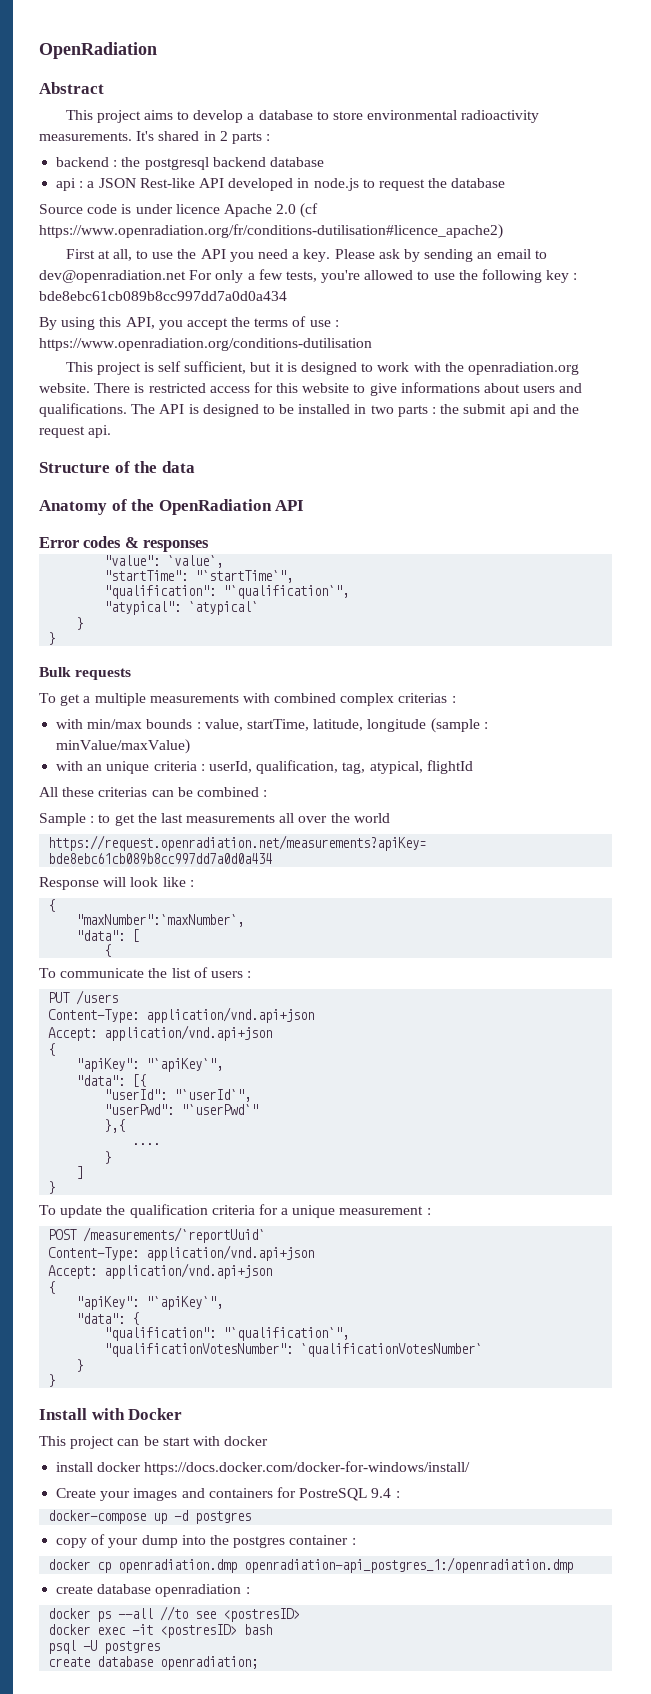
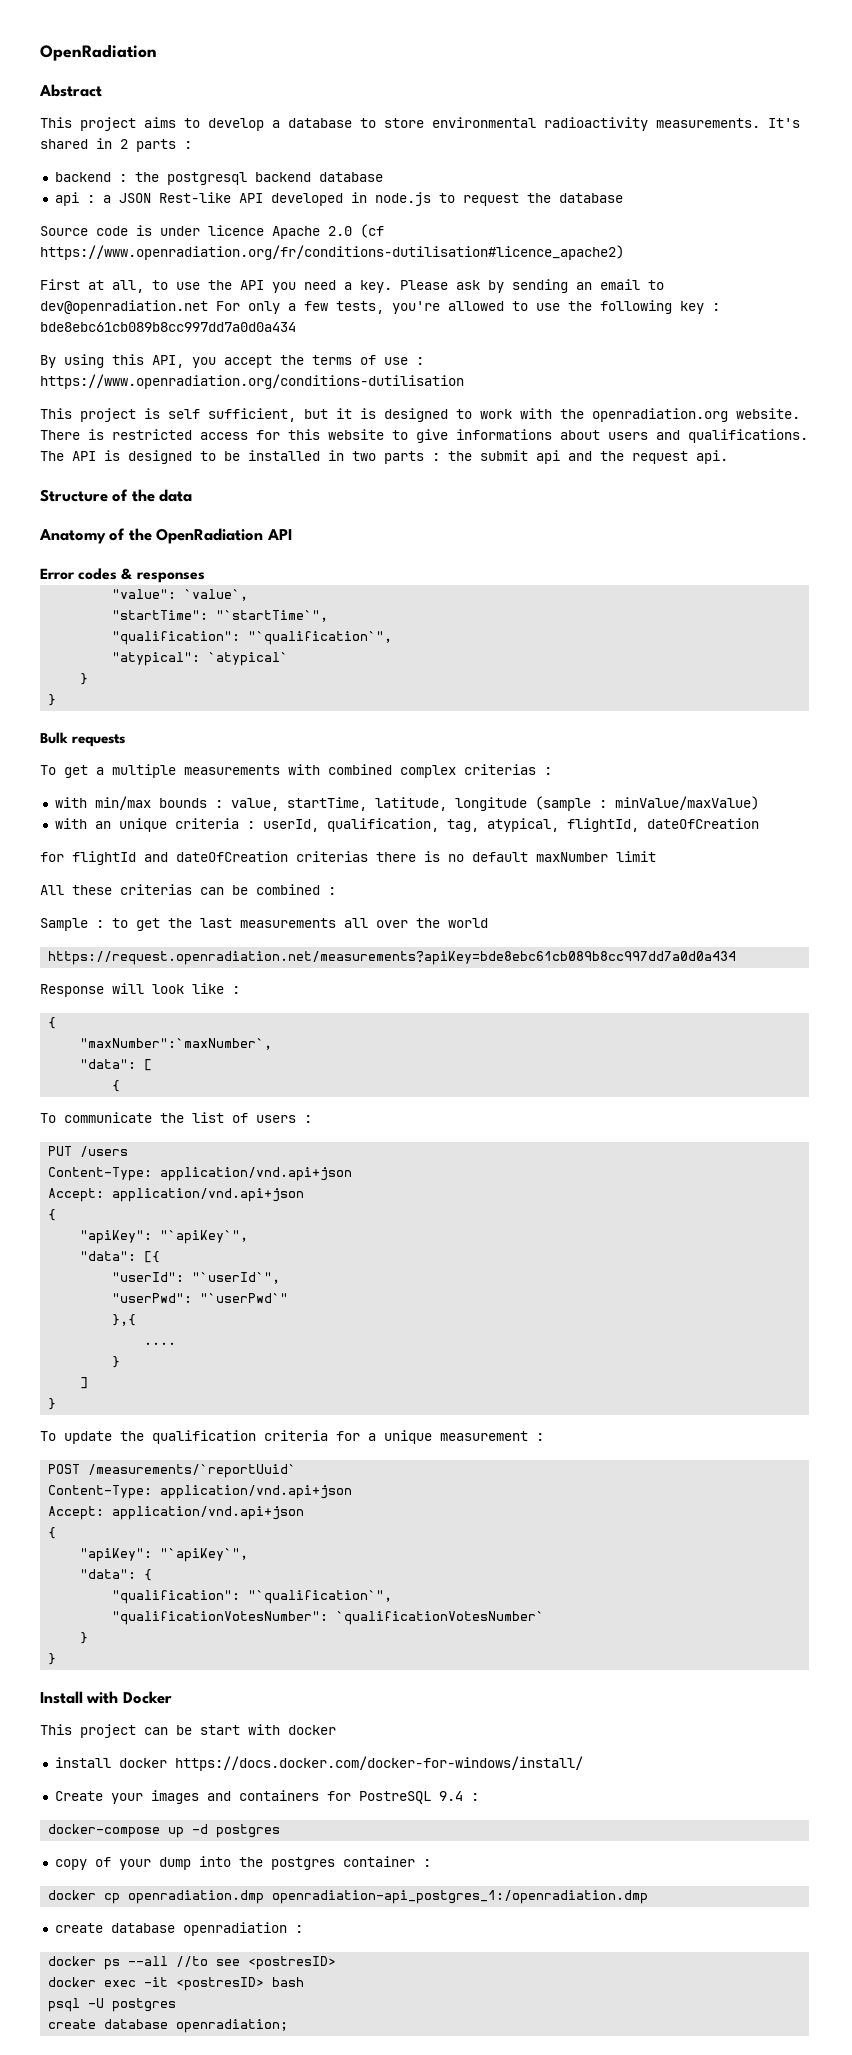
[426,760,473,774] flightId -> [566,818,759,832] [40,851,656,865] flightId, dateOfCreation // for flightId and dateOfCreation criterias there is no default maxNumber limit

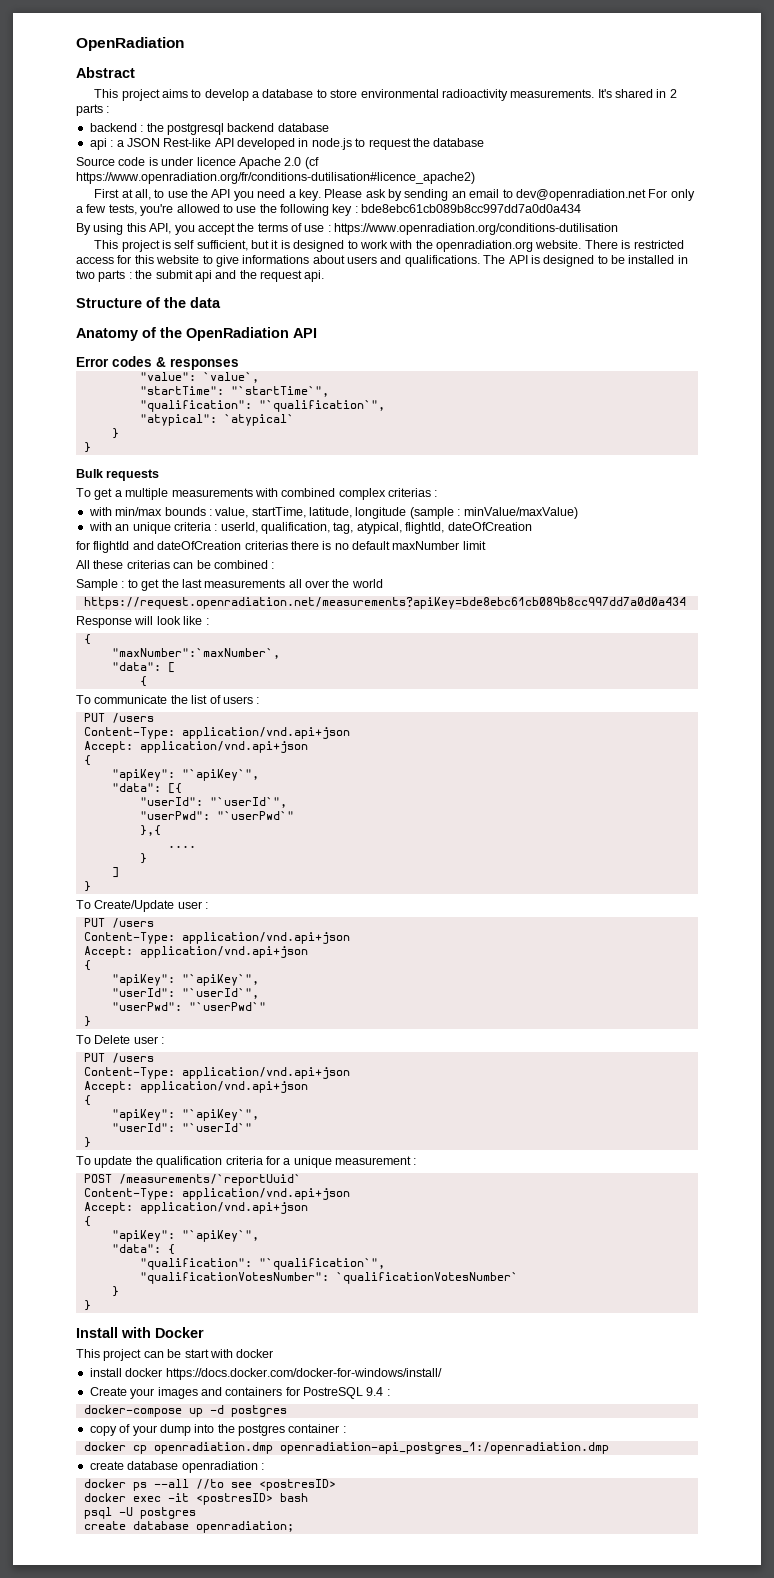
(57, 1404) none -> [76,900,209,912] [83,918,154,928] [83,932,350,944] [83,946,308,958] [83,960,91,971] [111,974,259,986] [111,988,259,999] [111,1002,266,1011] [83,1016,91,1027] [76,1035,165,1044] [83,1053,154,1063] [83,1067,350,1079] [83,1081,308,1093] [83,1095,91,1106] [111,1109,259,1121] [111,1123,252,1132] [83,1137,91,1148] // To Create/Update user : // PUT /users // Content-Type: application/vnd.api+json // Accept: application/vnd.api+json // { // "apiKey": "`apiKey`", // "userId": "`userId`", // "userPwd": "`userPwd`" // } // To Delete user : // PUT /users // Content-Type: application/vnd.api+json // Accept: application/vnd.api+json // { // "apiKey": "`apiKey`", // "userId": "`userId`" // }

